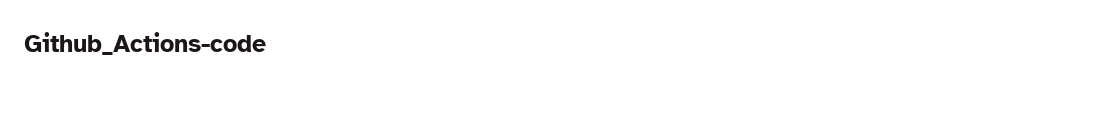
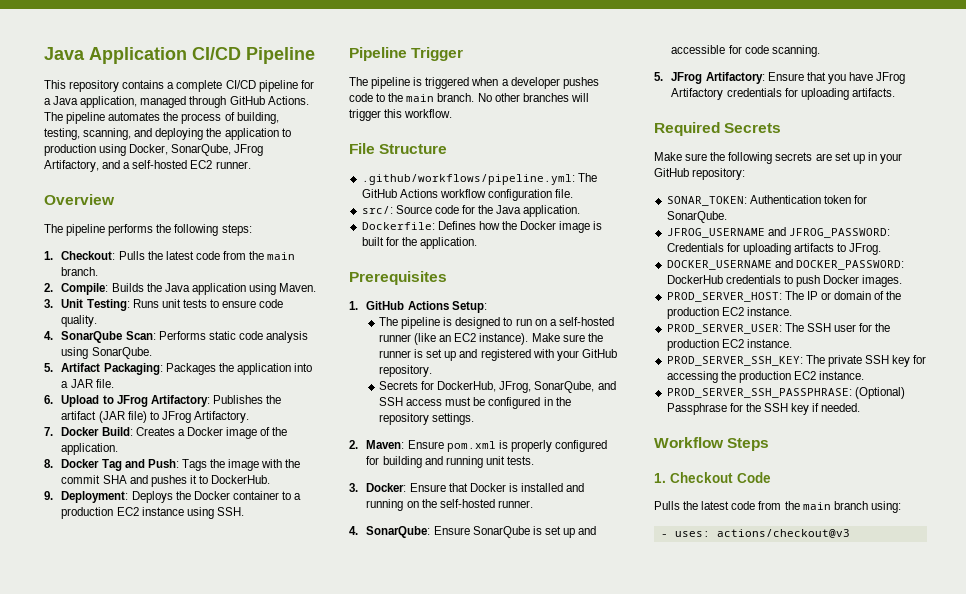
[24,32,266,55] Github_Actions-code -> [44,47,315,64] [44,80,314,92] [44,96,309,108] [44,112,279,124] [44,128,291,140] [44,144,264,156] [44,160,251,172] [44,194,115,205] [44,224,252,236] [44,251,296,260] [61,267,99,276] [44,283,317,295] [44,299,284,311] [61,315,98,327] [44,331,308,343] [61,347,152,359] [44,363,312,375] [61,379,114,388] [44,395,281,407] [61,411,249,423] [44,427,288,439] [61,443,119,455] [44,459,301,471] [61,475,271,487] [44,491,302,503] [61,507,244,519] [349,47,464,61] [349,77,599,89] [349,93,589,102] [349,109,453,121] [349,143,448,154] [361,173,597,185] [361,189,574,201] [361,205,581,217] [361,221,603,233] [361,237,477,249] [349,271,447,285] [349,301,487,313] [379,317,614,329] [379,333,603,345] [379,349,617,361] [379,365,433,377] [379,381,616,393] [379,397,571,409] [379,413,475,425] [349,440,607,452] [366,456,534,468] [349,483,585,492] [366,499,533,511] [349,526,597,538] [671,45,820,57] [654,72,906,84] [671,88,895,100] [654,122,782,136] [654,152,902,164] [654,168,746,180] [666,195,867,206] [666,211,727,223] [666,227,890,238] [666,243,882,255] [666,259,904,270] [666,275,903,287] [666,291,902,302] [666,307,792,319] [666,323,891,334] [666,339,792,351] [666,355,927,367] [666,371,865,383] [666,387,905,399] [666,403,861,415] [654,437,770,451] [654,472,771,483] [654,501,901,513] [660,529,850,538] Java Application CI/CD Pipeline // This repository contains a complete CI/CD pipeline for a Java application, managed through GitHub Actions. The pipeline automates the process of building, testing, scanning, and deploying the application to production using Docker, SonarQube, JFrog Artifactory, and a self-hosted EC2 runner. // Overview // The pipeline performs the following steps: // 1. Checkout: Pulls the latest code from the main branch. // 2. Compile: Builds the Java application using Maven. // 3. Unit Testing: Runs unit tests to ensure code quality. // 4. SonarQube Scan: Performs static code analysis using SonarQube. // 5. Artifact Packaging: Packages the application into a JAR file. // 6. Upload to JFrog Artifactory: Publishes the artifact (JAR file) to JFrog Artifactory. // 7. Docker Build: Creates a Docker image of the application. // 8. Docker Tag and Push: Tags the image with the commit SHA and pushes it to DockerHub. // 9. Deployment: Deploys the Docker container to a production EC2 instance using SSH. // Pipeline Trigger // The pipeline is triggered when a developer pushes code to the main branch. No other branches will trigger this workflow. // File Structure // .github/workflows/pipeline.yml: The GitHub Actions workflow configuration file. // src/: Source code for the Java application. // Dockerfile: Defines how the Docker image is built for the application. // Prerequisites // 1. GitHub Actions Setup: // The pipeline is designed to run on a self-hosted runner (like an EC2 instance). Make sure the runner is set up and registered with your GitHub repository. // Secrets for DockerHub, JFrog, SonarQube, and SSH access must be configured in the repository settings. // 2. Maven: Ensure pom.xml is properly configured for building and running unit tests. // 3. Docker: Ensure that Docker is installed and running on the self-hosted runner. // 4. SonarQube: Ensure SonarQube is set up and accessible for code scanning. // 5. JFrog Artifactory: Ensure that you have JFrog Artifactory credentials for uploading artifacts. // Required Secrets // Make sure the following secrets are set up in your GitHub repository: // SONAR_TOKEN: Authentication token for SonarQube. // JFROG_USERNAME and JFROG_PASSWORD: Credentials for uploading artifacts to JFrog. // DOCKER_USERNAME and DOCKER_PASSWORD: DockerHub credentials to push Docker images. // PROD_SERVER_HOST: The IP or domain of the production EC2 instance. // PROD_SERVER_USER: The SSH user for the production EC2 instance. // PROD_SERVER_SSH_KEY: The private SSH key for accessing the production EC2 instance. // PROD_SERVER_SSH_PASSPHRASE: (Optional) Passphrase for the SSH key if needed. // Workflow Steps // 1. Checkout Code // Pulls the latest code from the main branch using: // - uses: actions/checkout@v3

